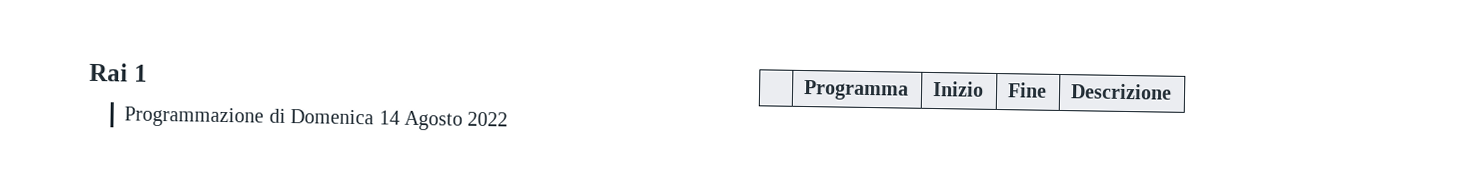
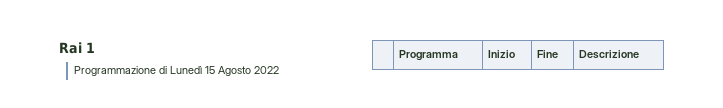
[290,109,400,125] Domenica 14 -> [169,66,215,74] Lunedì 15

